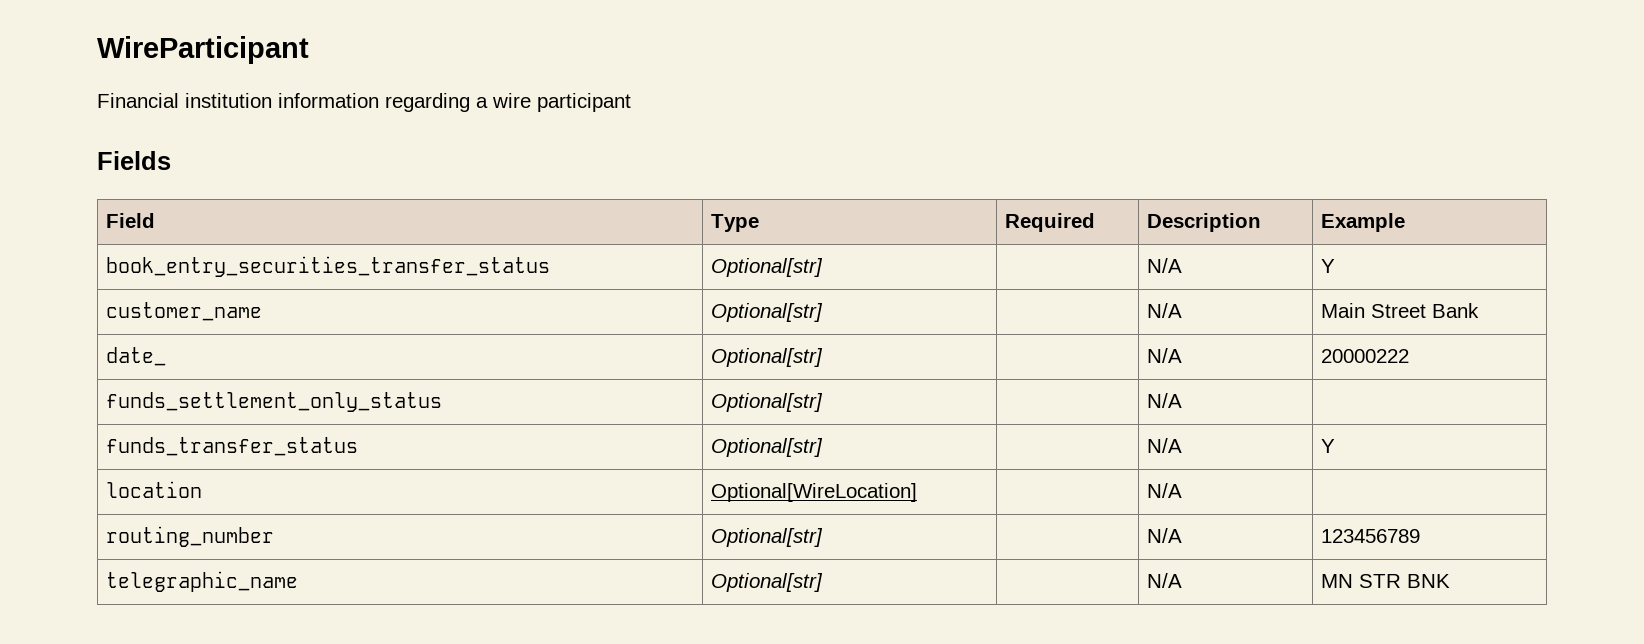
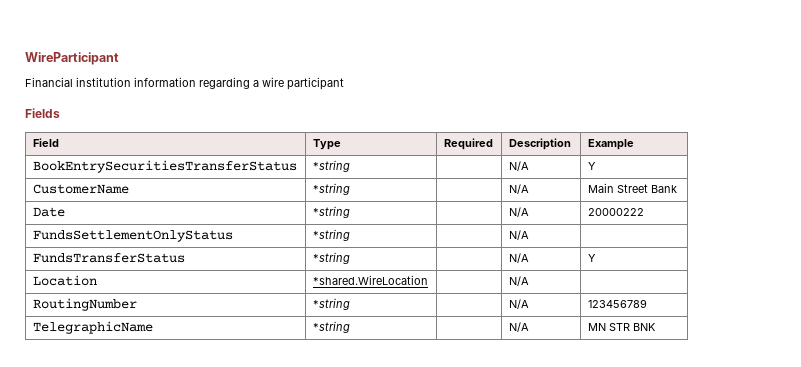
[106,256,551,277] [711,258,824,277] [1147,258,1183,273] [1321,259,1336,273] [106,302,263,321] [711,303,824,322] book_entry_securities_transfer_status | Optional[str] | | N/A | Y // customer_name | Optional[str] -> [32,160,297,173] [312,160,350,172] [508,161,529,171] [587,162,596,170] [32,184,129,194] [312,183,350,195] BookEntrySecuritiesTransferStatus | *string | | N/A | Y // CustomerName | *string
[106,347,167,366] [711,348,824,367] date_ | Optional[str] -> [32,207,65,217] [312,206,350,218] Date | *string
[106,392,443,412] [711,393,824,412] [1147,393,1183,408] [106,437,359,456] [711,438,824,457] [1147,438,1183,453] [1321,439,1336,453] [106,481,203,498] [711,483,918,502] [1147,483,1183,498] [106,526,275,547] [711,528,824,547] funds_settlement_only_status | Optional[str] | | N/A | // funds_transfer_status | Optional[str] | | N/A | Y // location | Optional[WireLocation] | | N/A | // routing_number | Optional[str] -> [32,230,233,242] [312,229,350,241] [508,230,529,240] [32,253,185,263] [312,252,350,264] [508,253,529,263] [587,254,596,262] [32,275,97,286] [312,275,428,285] [508,276,529,286] [32,298,137,311] [312,298,350,310] FundsSettlementOnlyStatus | *string | | N/A | // FundsTransferStatus | *string | | N/A | Y // Location | *shared.WireLocation | | N/A | // RoutingNumber | *string
[106,571,299,592] [711,573,824,592] telegraphic_name | Optional[str] -> [32,321,153,334] [312,321,350,333] TelegraphicName | *string

